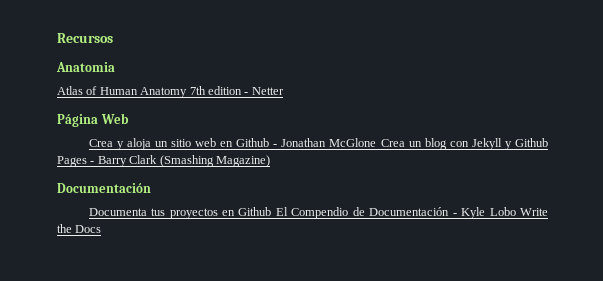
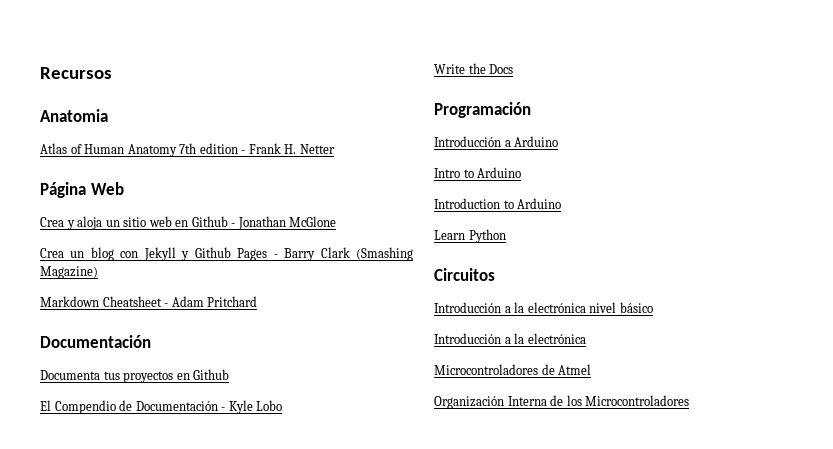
(249, 93) none -> [248,143,297,154] Frank H.
(377, 142) none -> (337, 221) //
(270, 161) none -> [40,296,258,307] // Markdown Cheatsheet - Adam Pritchard
(272, 211) none -> (230, 374) //
(516, 211) none -> (283, 405) //
(102, 229) none -> [434,102,531,118] [434,136,559,147] [434,167,522,178] [434,198,562,209] [434,229,506,243] [434,268,495,281] [434,302,653,313] [434,333,586,344] [434,364,592,375] [434,395,690,409] // Programación // Introducción a Arduino // Intro to Arduino // Introduction to Arduino // Learn Python // Circuitos // Introducción a la electrónica nivel básico // Introducción a la electrónica // Microcontroladores de Atmel // Organización Interna de los Microcontroladores

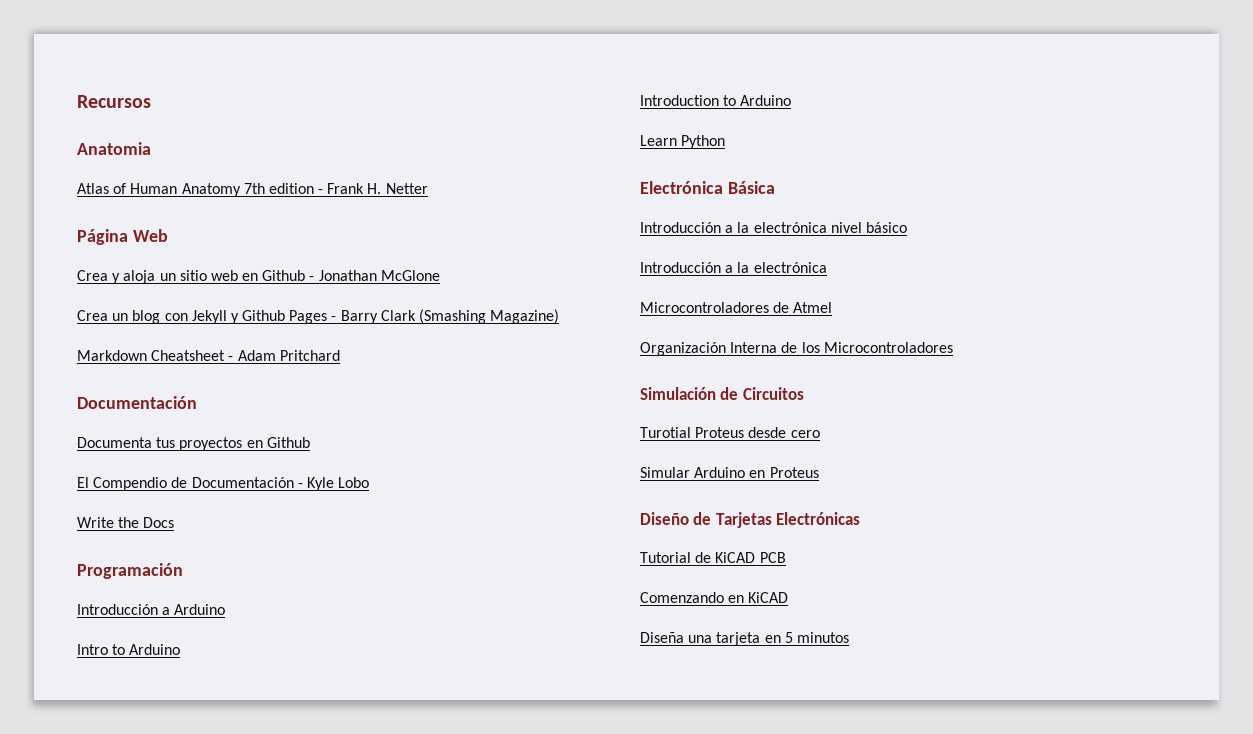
[434,268,495,281] Circuitos -> [640,181,775,194] Electrónica Básica
(690, 400) none -> [640,387,804,400] [640,427,820,438] [640,467,819,478] [640,512,861,528] [640,552,786,563] [640,592,789,603] [640,632,849,646] // Simulación de Circuitos // Turotial Proteus desde cero // Simular Arduino en Proteus // Diseño de Tarjetas Electrónicas // Tutorial de KiCAD PCB // Comenzando en KiCAD // Diseña una tarjeta en 5 minutos

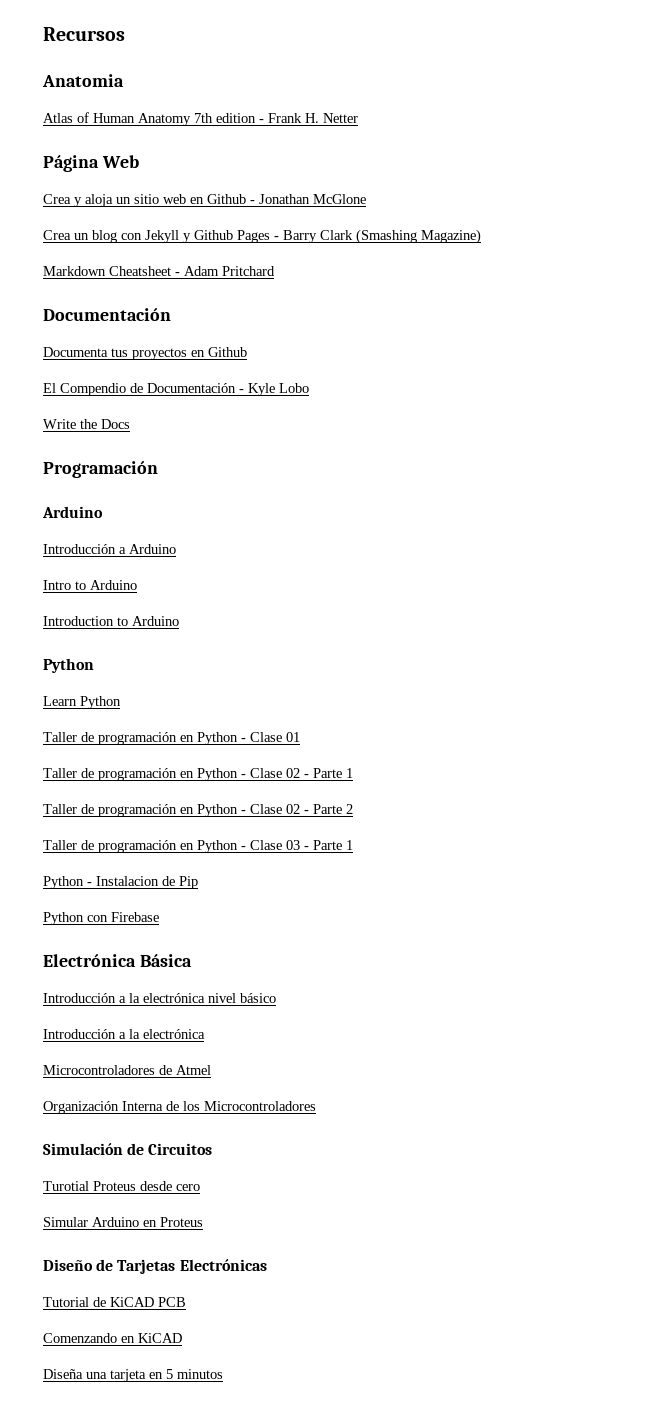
(183, 571) none -> [42,506,103,518] // Arduino
(792, 100) none -> [43,658,94,673] // Python
(726, 142) none -> [43,732,300,745] [43,768,353,781] [43,804,353,817] [43,840,353,853] [43,876,198,889] [43,912,159,925] // Taller de programación en Python - Clase 01 // Taller de programación en Python - Clase 02 - Parte 1 // Taller de programación en Python - Clase 02 - Parte 2 // Taller de programación en Python - Clase 03 - Parte 1 // Python - Instalacion de Pip // Python con Firebase

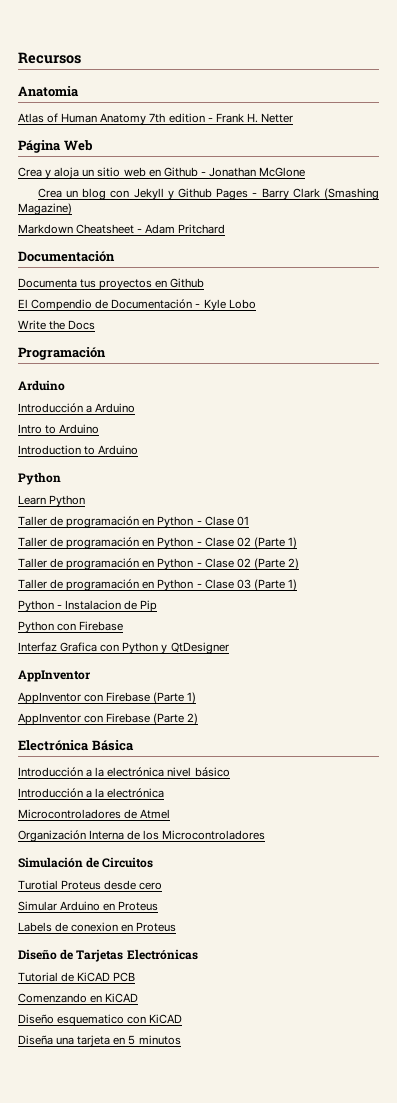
[304,768,353,778] [43,804,353,817] - Parte 1 // Taller de programación en Python - Clase 02 - Parte 2 -> [253,537,297,549] [18,558,299,570] (Parte 1) // Taller de programación en Python - Clase 02 (Parte 2)
[304,840,353,850] - Parte 1 -> [253,579,297,591] (Parte 1)
(159, 917) none -> [18,642,229,654] [18,670,91,682] [18,692,197,704] [18,713,199,725] // Interfaz Grafica con Python y QtDesigner // AppInventor // AppInventor con Firebase (Parte 1) // AppInventor con Firebase (Parte 2)
(203, 1222) none -> [18,922,177,932] // Labels de conexion en Proteus
(182, 1338) none -> [18,1014,183,1026] // Diseño esquematico con KiCAD

